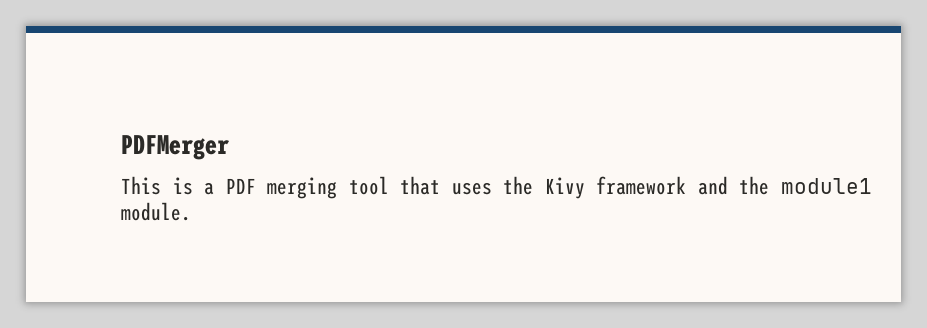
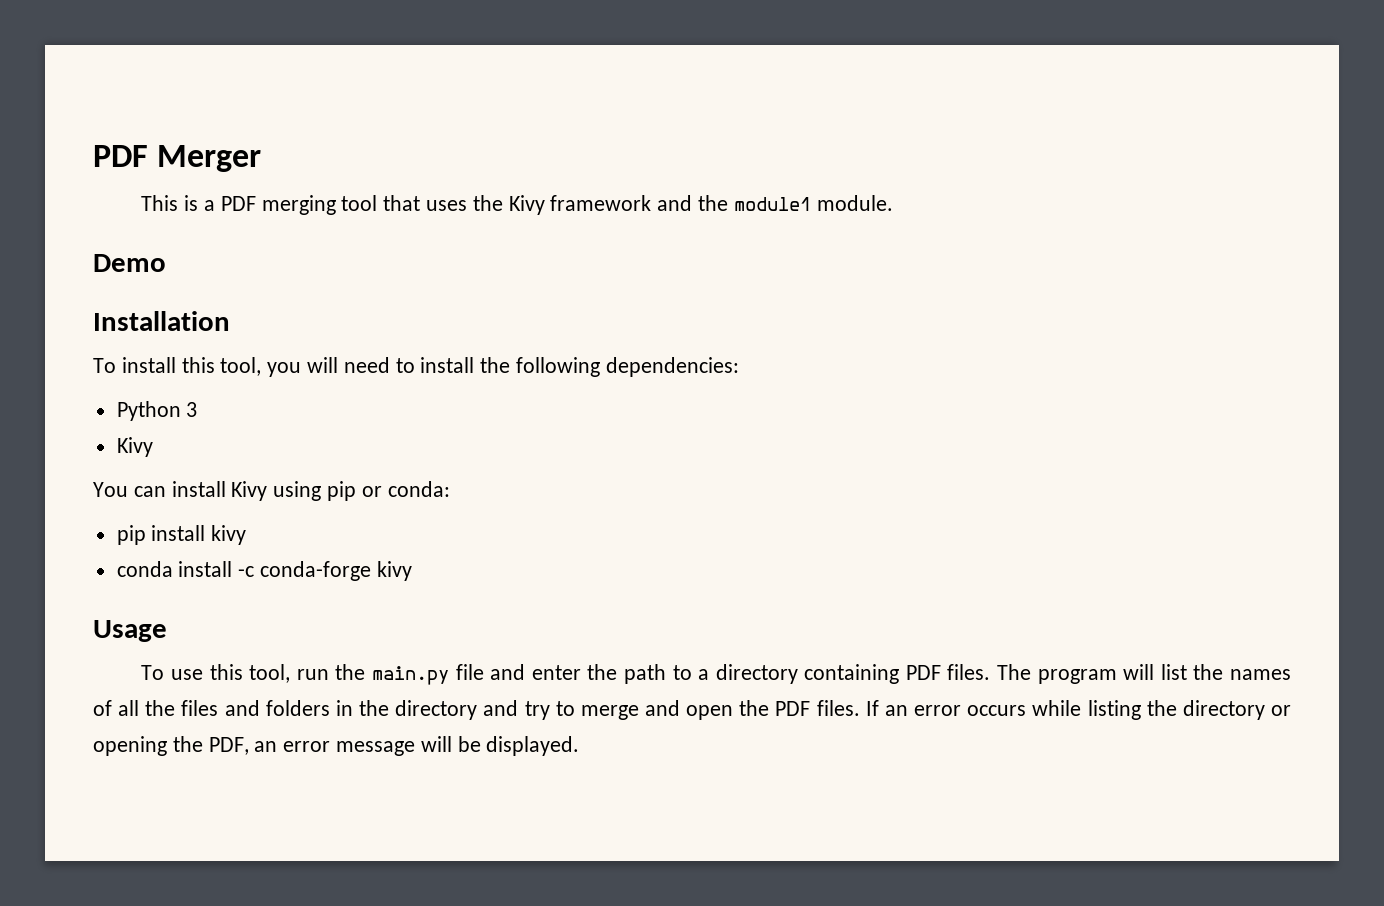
[121,135,229,160] PDFMerger -> [93,145,262,172] PDF Merger
(191, 211) none -> [93,254,166,272] [93,311,230,331] [93,357,739,377] [116,401,198,421] [116,437,153,457] [93,481,450,501] [116,525,247,545] [116,561,412,581] [93,620,167,642] [141,664,1291,685] [93,700,1292,720] [93,736,580,756] // Demo // Installation // To install this tool, you will need to install the following dependencies: // Python 3 // Kivy // You can install Kivy using pip or conda: // pip install kivy // conda install -c conda-forge kivy // Usage // To use this tool, run the main.py file and enter the path to a directory containing PDF files. The program will list the names of all the files and folders in the directory and try to merge and open the PDF files. If an error occurs while listing the directory or opening the PDF, an error message will be displayed.

